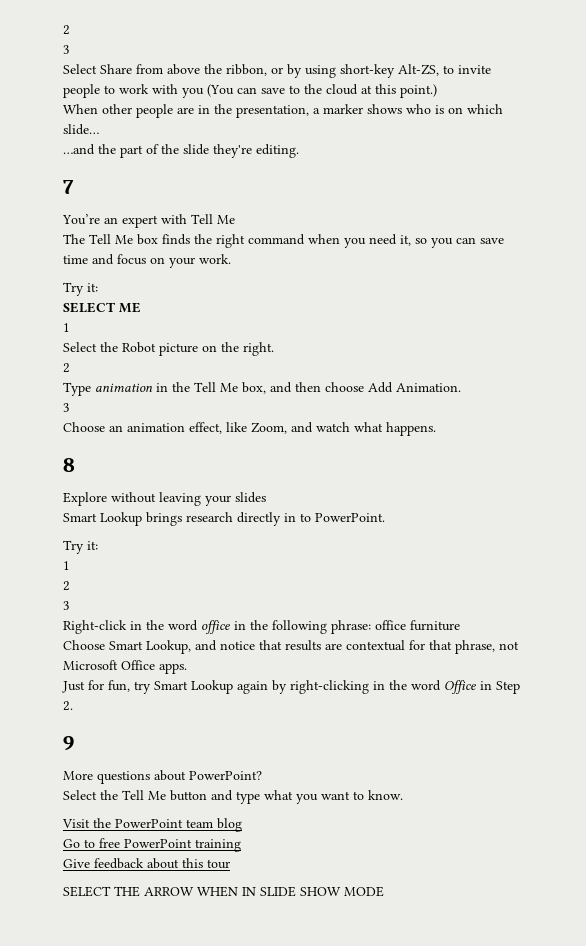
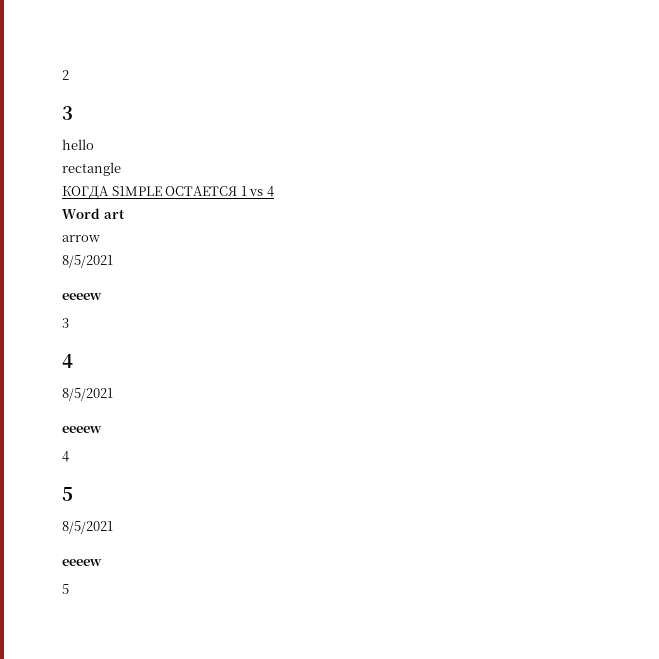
[63,25,70,35] [63,45,70,54] [63,64,491,78] [63,84,437,98] [63,104,503,118] [63,124,99,135] [63,144,299,158] [63,180,74,194] [62,214,235,228] [63,234,504,248] [63,254,231,268] [63,282,98,296] [63,302,141,313] [63,323,70,332] [63,342,274,356] [63,363,70,373] [63,382,461,396] [63,403,70,412] [63,422,436,436] [63,458,75,472] [63,492,266,506] [63,512,385,526] [63,540,98,554] [63,561,70,570] [63,581,70,591] [63,601,70,610] [63,620,460,634] [63,640,519,654] [63,660,187,674] [62,680,520,694] [63,701,73,711] [63,736,74,751] [63,770,262,784] [63,790,403,804] [62,818,242,832] [63,838,241,852] [63,858,230,869] [63,886,384,897] 2 // 3 // Select Share from above the ribbon, or by using short-key Alt-ZS, to invite people to work with you (You can save to the cloud at this point.) // When other people are in the presentation, a marker shows who is on which slide… // …and the part of the slide they're editing. // 7 // You’re an expert with Tell Me // The Tell Me box finds the right command when you need it, so you can save time and focus on your work. // Try it: // SELECT ME // 1 // Select the Robot picture on the right. // 2 // Type animation in the Tell Me box, and then choose Add Animation. // 3 // Choose an animation effect, like Zoom, and watch what happens. // 8 // Explore without leaving your slides // Smart Lookup brings research directly in to PowerPoint. // Try it: // 1 // 2 // 3 // Right-click in the word office in the following phrase: office furniture // Choose Smart Lookup, and notice that results are contextual for that phrase, not Microsoft Office apps. // Just for fun, try Smart Lookup again by right-clicking in the word Office in Step 2. // 9 // More questions about PowerPoint? // Select the Tell Me button and type what you want to know. // Visit the PowerPoint team blog // Go to free PowerPoint training // Give feedback about this tour // SELECT THE ARROW WHEN IN SLIDE SHOW MODE -> [62,70,69,80] [62,106,73,120] [62,139,94,150] [62,162,121,176] [62,186,274,199] [62,208,125,219] [62,235,100,242] [62,255,113,268] [62,293,102,300] [62,318,69,328] [62,354,73,368] [62,388,113,401] [62,426,102,433] [62,451,69,462] [62,487,73,501] [62,521,113,534] [62,559,102,566] [62,584,69,594] 2 // 3 // hello // rectangle // КОГДА S1MPLE ОСТАЕТСЯ 1 vs 4 // Word art // arrow // 8/5/2021 // eeeew // 3 // 4 // 8/5/2021 // eeeew // 4 // 5 // 8/5/2021 // eeeew // 5

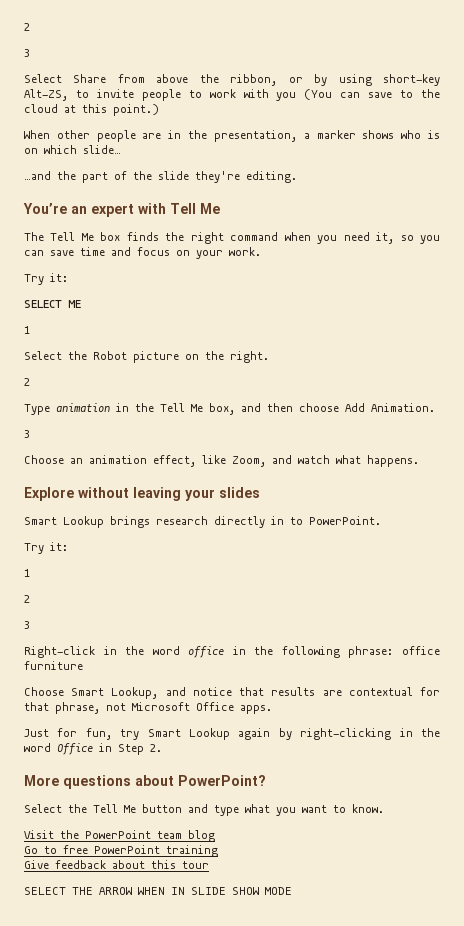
[62,70,69,80] [62,106,73,120] [62,139,94,150] [62,162,121,176] [62,186,274,199] [62,208,125,219] [62,235,100,242] [62,255,113,268] [62,293,102,300] [62,318,69,328] [62,354,73,368] [62,388,113,401] [62,426,102,433] [62,451,69,462] [62,487,73,501] [62,521,113,534] [62,559,102,566] [62,584,69,594] 2 // 3 // hello // rectangle // КОГДА S1MPLE ОСТАЕТСЯ 1 vs 4 // Word art // arrow // 8/5/2021 // eeeew // 3 // 4 // 8/5/2021 // eeeew // 4 // 5 // 8/5/2021 // eeeew // 5 -> [24,23,30,31] [24,49,30,57] [24,74,441,86] [24,89,441,101] [24,104,159,116] [24,130,440,142] [24,145,121,154] [24,171,297,183] [23,203,220,217] [24,232,440,244] [24,247,261,259] [24,273,68,285] [24,300,81,308] [24,326,30,334] [24,351,269,363] [24,378,30,386] [24,403,435,415] [24,430,30,438] [24,455,419,467] [24,487,260,501] [24,516,381,528] [24,542,68,554] [24,569,30,577] [24,595,30,603] [24,621,30,629] [24,646,440,658] [24,661,83,670] [24,687,441,699] [24,702,272,714] [24,728,440,740] [24,743,162,755] [24,775,266,789] [24,804,384,816] [24,830,215,842] [24,845,218,857] [24,860,209,869] [24,887,292,895] 2 // 3 // Select Share from above the ribbon, or by using short-key Alt-ZS, to invite people to work with you (You can save to the cloud at this point.) // When other people are in the presentation, a marker shows who is on which slide… // …and the part of the slide they're editing. // You’re an expert with Tell Me // The Tell Me box finds the right command when you need it, so you can save time and focus on your work. // Try it: // SELECT ME // 1 // Select the Robot picture on the right. // 2 // Type animation in the Tell Me box, and then choose Add Animation. // 3 // Choose an animation effect, like Zoom, and watch what happens. // Explore without leaving your slides // Smart Lookup brings research directly in to PowerPoint. // Try it: // 1 // 2 // 3 // Right-click in the word office in the following phrase: office furniture // Choose Smart Lookup, and notice that results are contextual for that phrase, not Microsoft Office apps. // Just for fun, try Smart Lookup again by right-clicking in the word Office in Step 2. // More questions about PowerPoint? // Select the Tell Me button and type what you want to know. // Visit the PowerPoint team blog // Go to free PowerPoint training // Give feedback about this tour // SELECT THE ARROW WHEN IN SLIDE SHOW MODE

